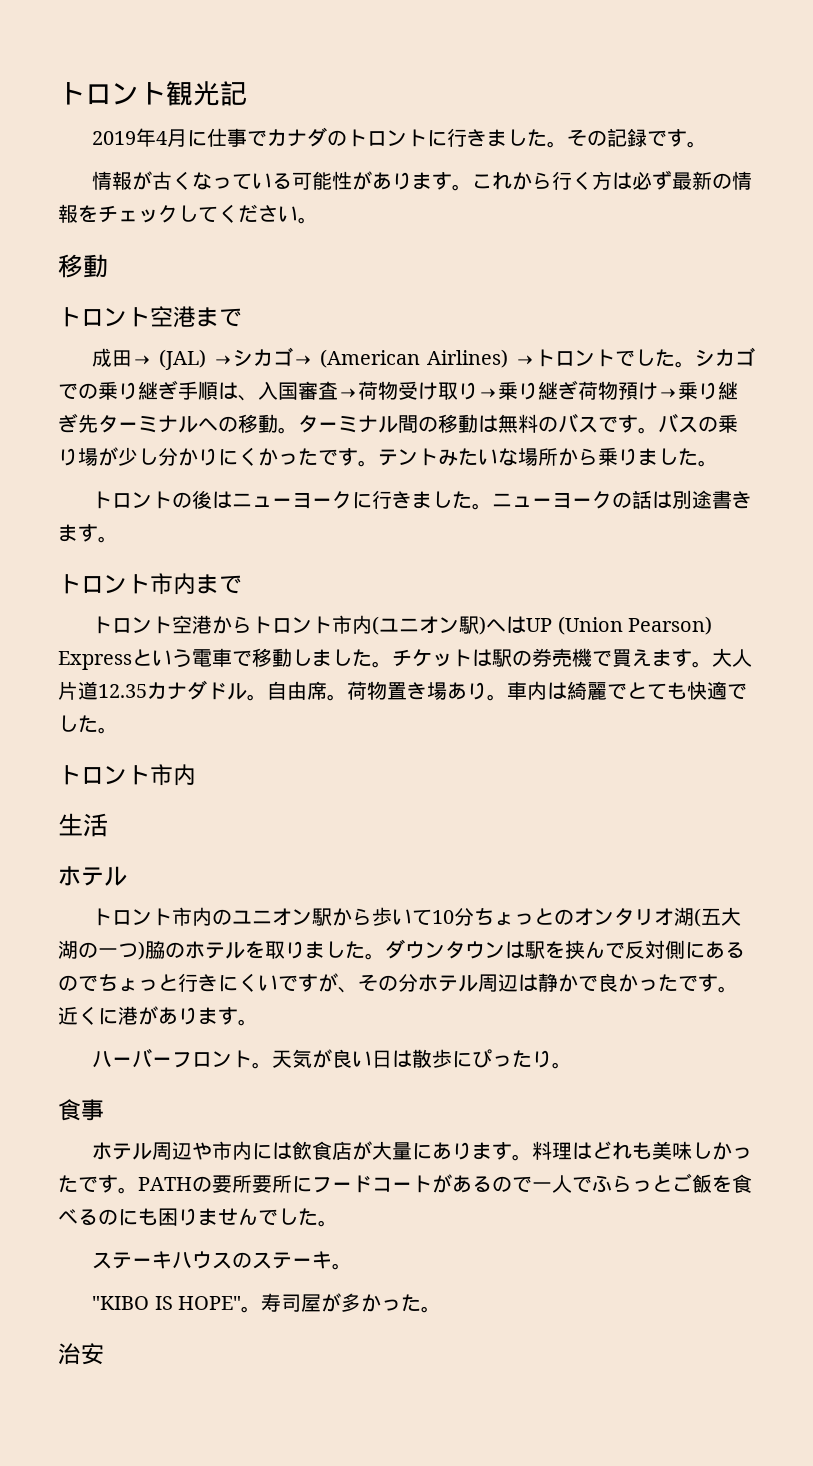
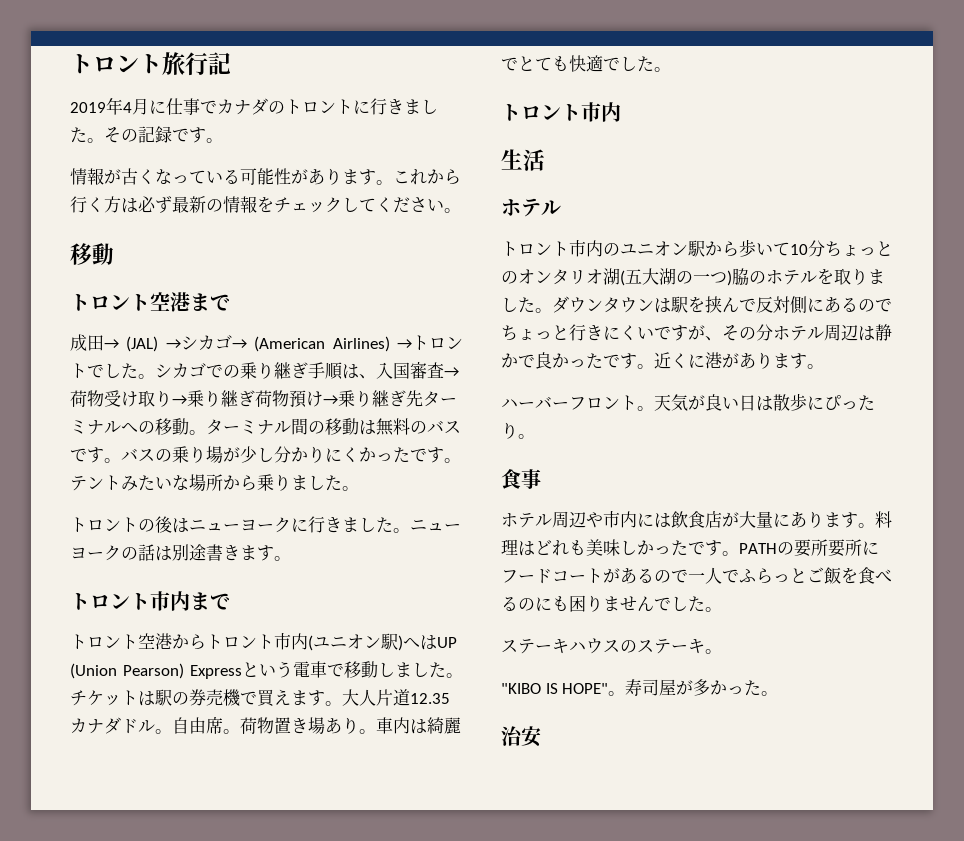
[58,81,220,106] トロント観光 -> [70,52,208,76] トロント旅行

